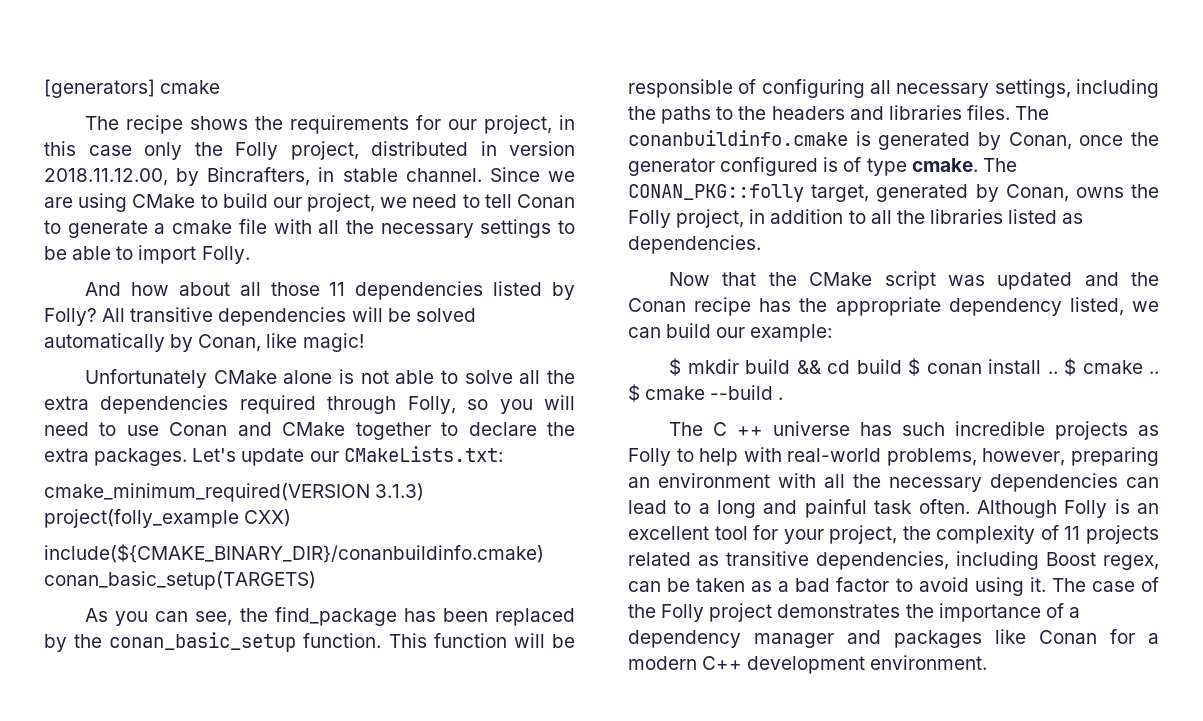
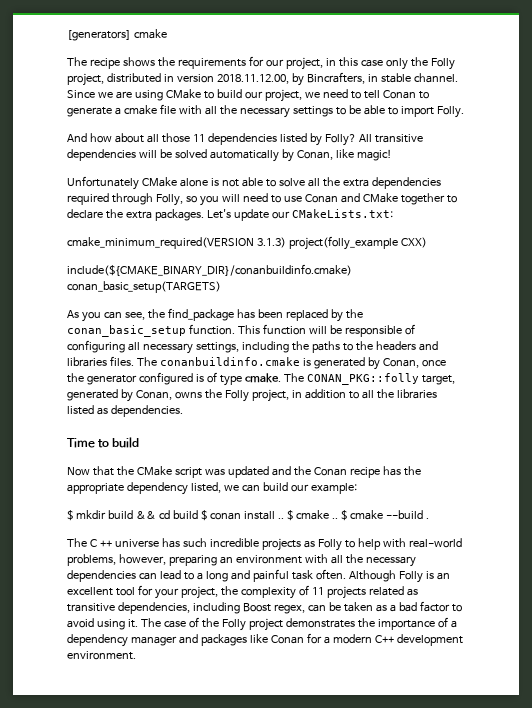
(761, 244) none -> [67,437,140,448] // Time to build

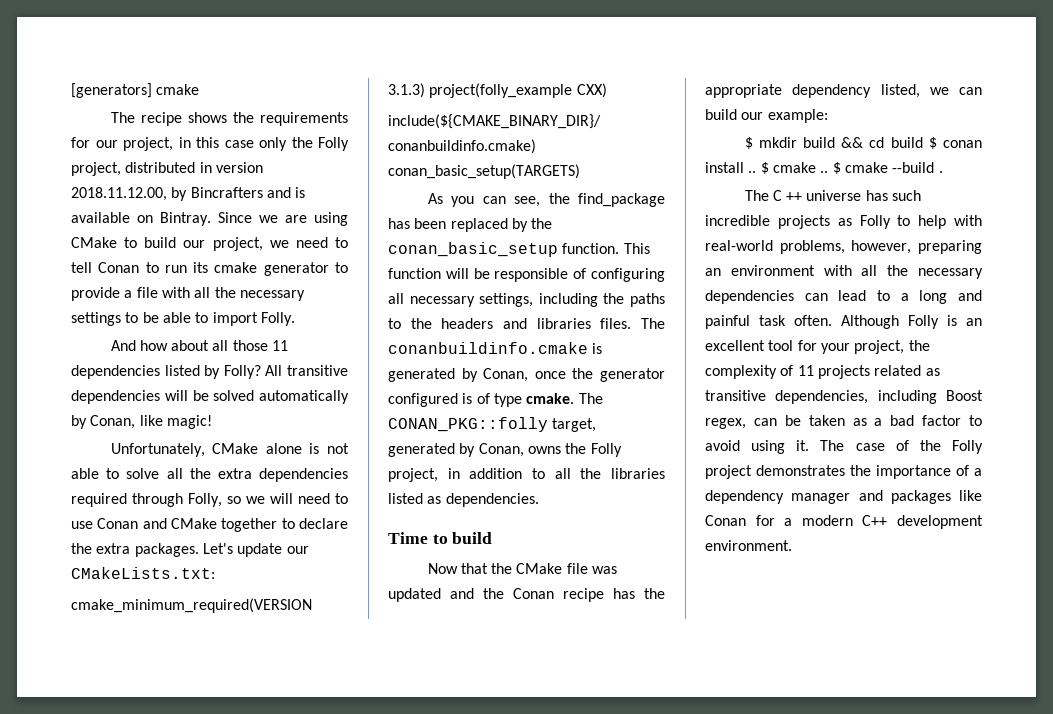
[306,72,458,84] Bincrafters, in stable channel. -> [190,187,306,198] [71,212,211,226] Bincrafters and is available on Bintray.
[67,105,157,117] generate a cmake -> [164,262,348,276] [71,287,133,301] run its cmake generator to provide a
[67,176,139,190] Unfortunately -> [110,443,205,457] Unfortunately,
[199,196,219,206] you -> [246,496,265,504] we
[174,467,202,478] script -> [566,563,588,574] file

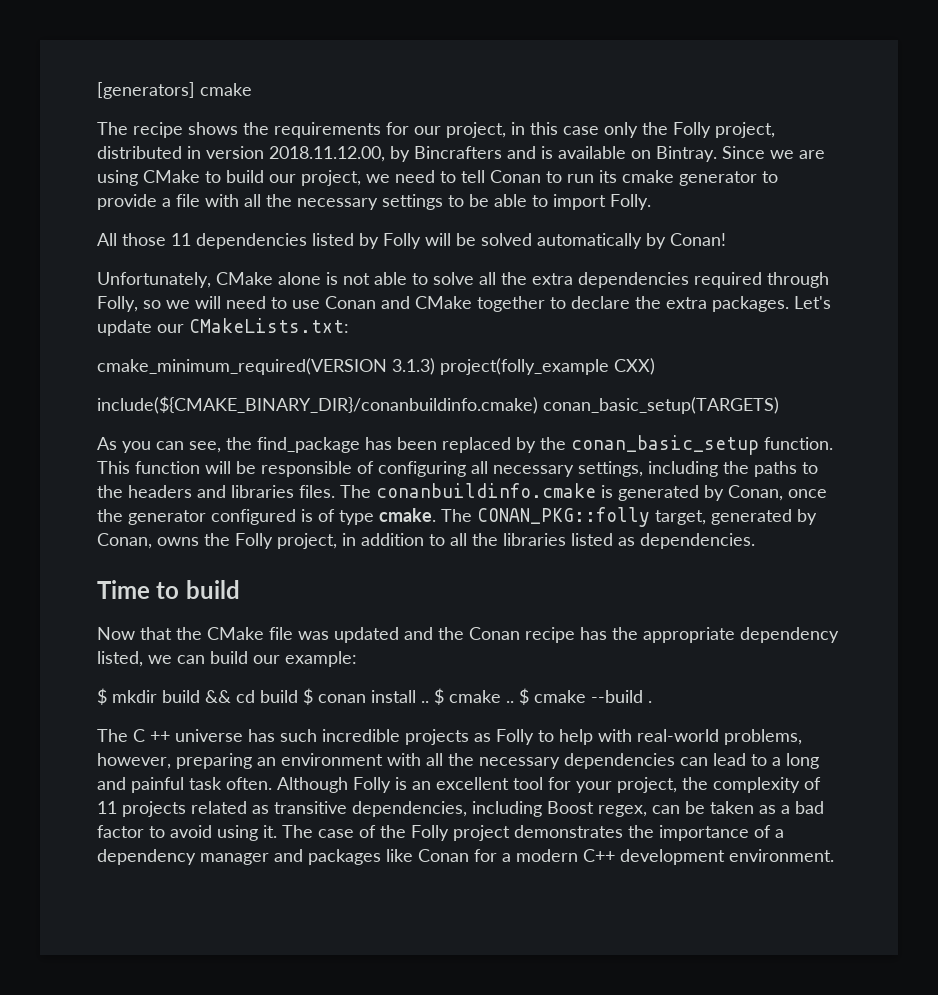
[110,340,229,351] And how about all -> [97,233,117,246] All
[223,365,348,379] [71,390,160,404] Folly? All transitive dependencies -> [383,233,421,249] Folly
[90,415,212,429] Conan, like magic! -> [670,233,726,246] Conan!

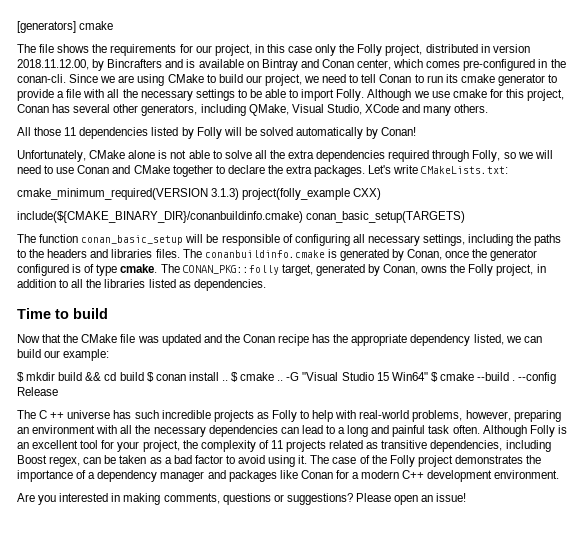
[133,122,183,138] recipe -> [39,44,55,53] file
[656,146,717,162] Bintray. -> [261,59,566,71] [17,74,66,83] Bintray and Conan center, which comes pre-configured in the conan-cli.
(651, 202) none -> [367,89,565,101] [17,104,489,116] Although we use cmake for this project, Conan has several other generators, including QMake, Visual Studio, XCode and many others.
[97,320,184,336] update our -> [393,165,419,174] write
[97,435,833,455] [97,461,200,474] As you can see, the find_package has been replaced by the conan_basic_setup function. This function -> [17,234,184,245] The function conan_basic_setup
(514, 702) none -> [286,372,428,381] -G "Visual Studio 15 Win64"
(652, 702) none -> [518,372,557,384] [17,387,58,396] --config Release
(834, 855) none -> [17,493,467,505] // Are you interested in making comments, questions or suggestions? Please open an issue!

